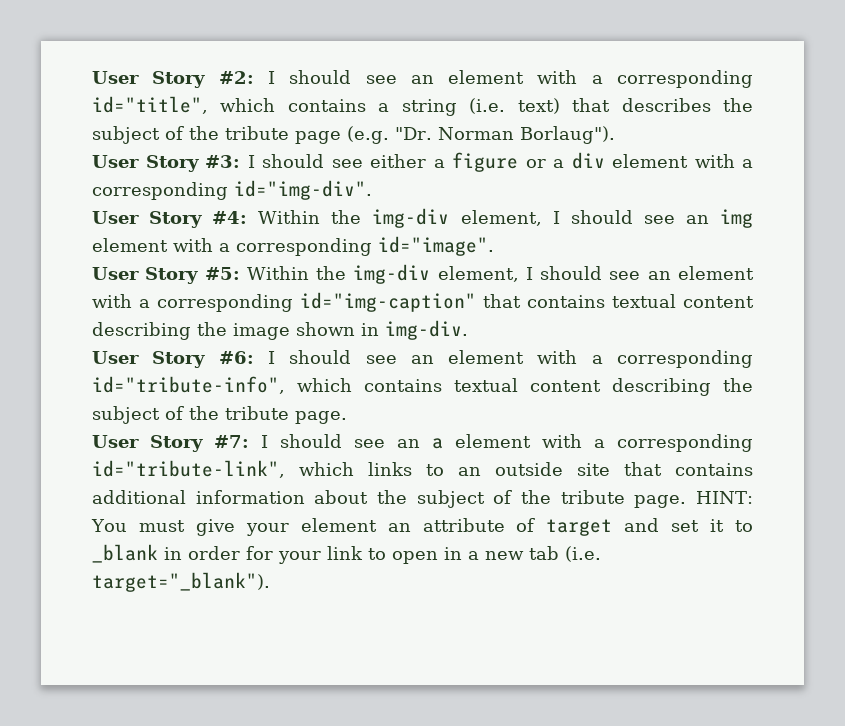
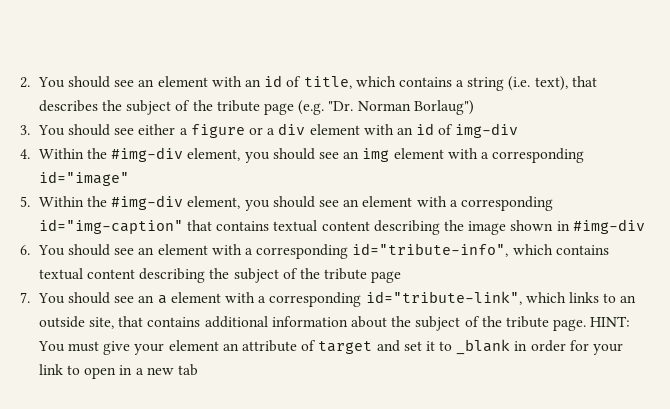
[92,70,754,88] [92,96,208,114] User Story #2: I should see an element with a corresponding id="title", -> [20,75,352,89] 2. You should see an element with an id of title,
[517,98,560,114] text) -> [534,76,568,91] text),
[519,126,615,144] [92,155,255,172] Borlaug"). // User Story #3: I -> [413,100,474,115] [20,125,65,136] Borlaug") // 3. You
[742,159,753,168] [92,180,372,200] [92,208,560,228] a corresponding id="img-div". // User Story #4: Within the img-div element, I -> [396,123,519,138] [20,147,270,163] an id of img-div // 4. Within the #img-div element, you
[378,236,494,256] [92,264,533,284] id="image". // User Story #5: Within the img-div element, I -> [38,171,129,186] [20,195,270,211] id="image" // 5. Within the #img-div element, you
[385,320,468,340] [92,351,275,368] img-div. // User Story #6: I -> [572,219,645,234] [20,245,65,256] #img-div // 6. You
[295,411,347,424] [92,435,268,452] page. // User Story #7: I -> [371,271,402,283] [20,292,65,304] page // 7. You
[577,463,610,476] site -> [89,317,115,329] site,
[565,546,601,562] [92,572,270,592] (i.e. target="_blank"). -> (198, 370) none

